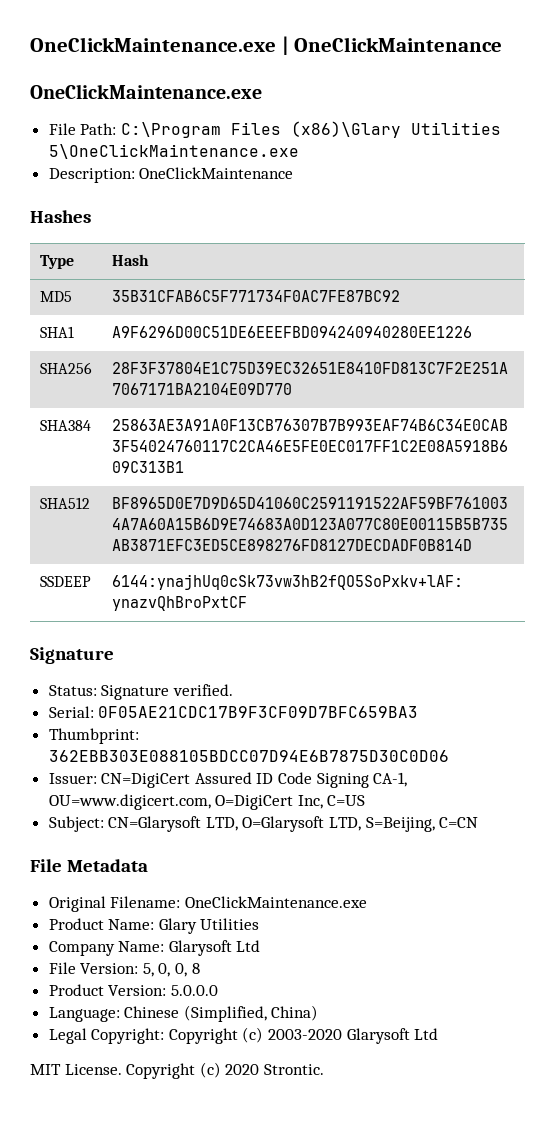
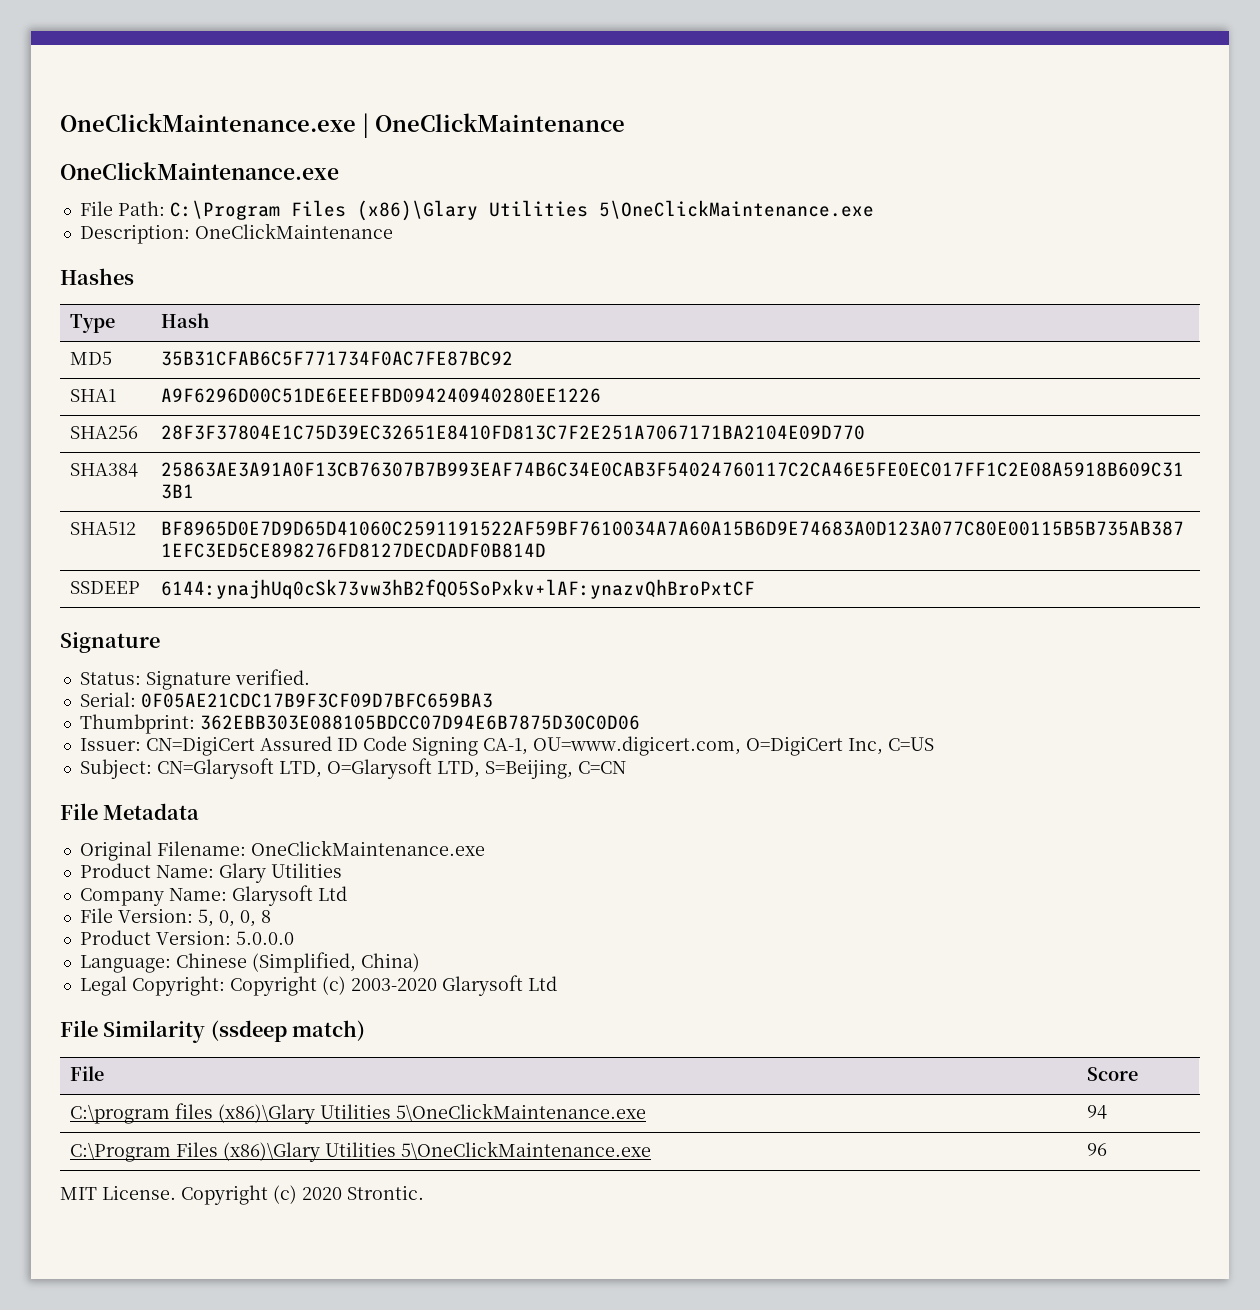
(439, 1034) none -> [60,1020,366,1043] [70,1066,105,1081] [1087,1067,1139,1081] [70,1103,647,1124] [1087,1105,1108,1119] [70,1141,652,1162] [1087,1143,1108,1156] // File Similarity (ssdeep match) // File | Score // C:\program files (x86)\Glary Utilities 5\OneClickMaintenance.exe | 94 // C:\Program Files (x86)\Glary Utilities 5\OneClickMaintenance.exe | 96

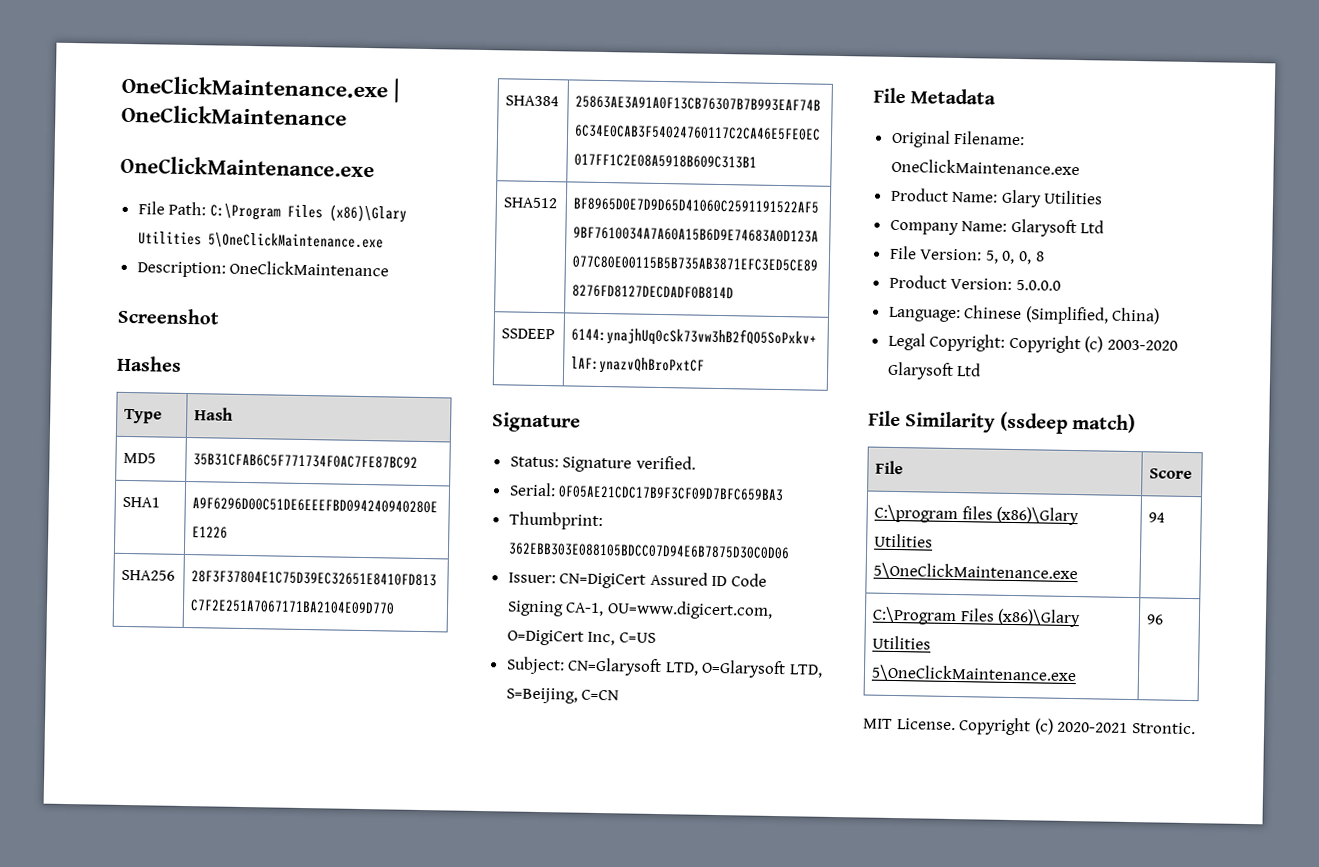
(393, 231) none -> [117,307,220,325] // Screenshot
[302,1187,342,1200] 2020 -> [1057,721,1129,733] 2020-2021

